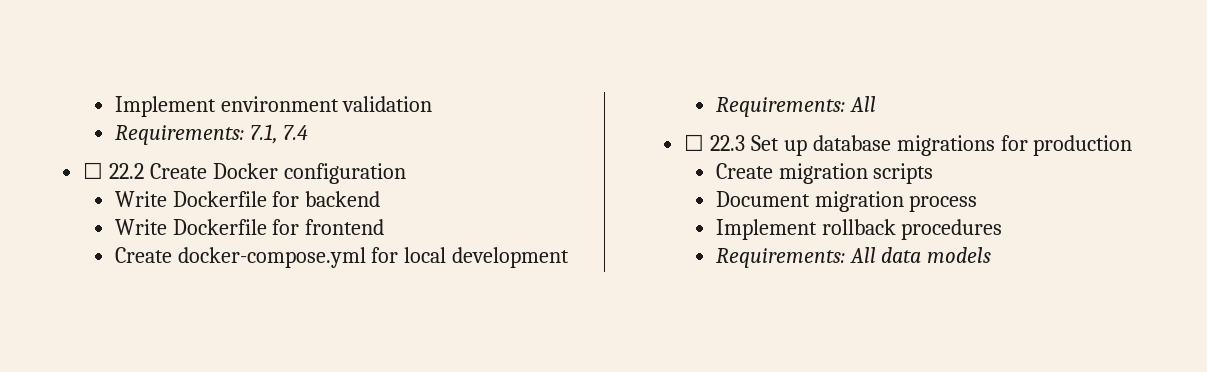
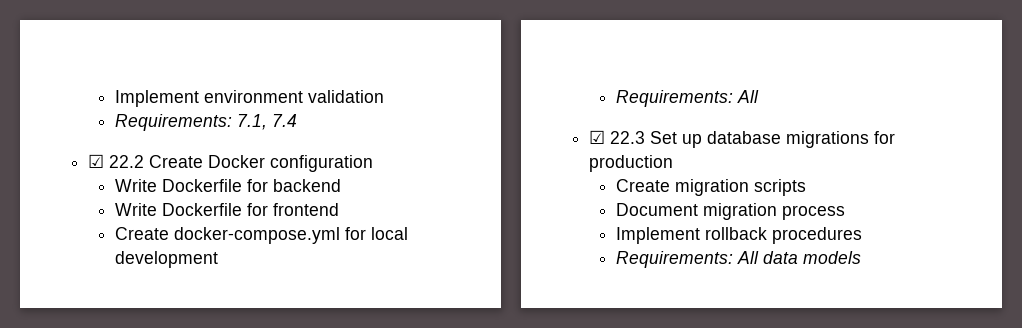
[82,162,103,179] ☐ -> [87,154,104,168] ☑
[683,134,704,151] ☐ -> [588,130,605,144] ☑

